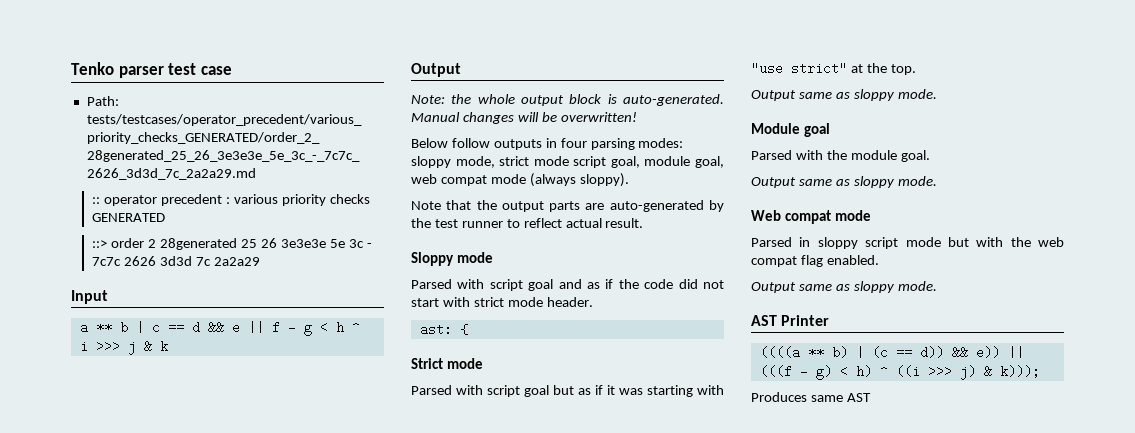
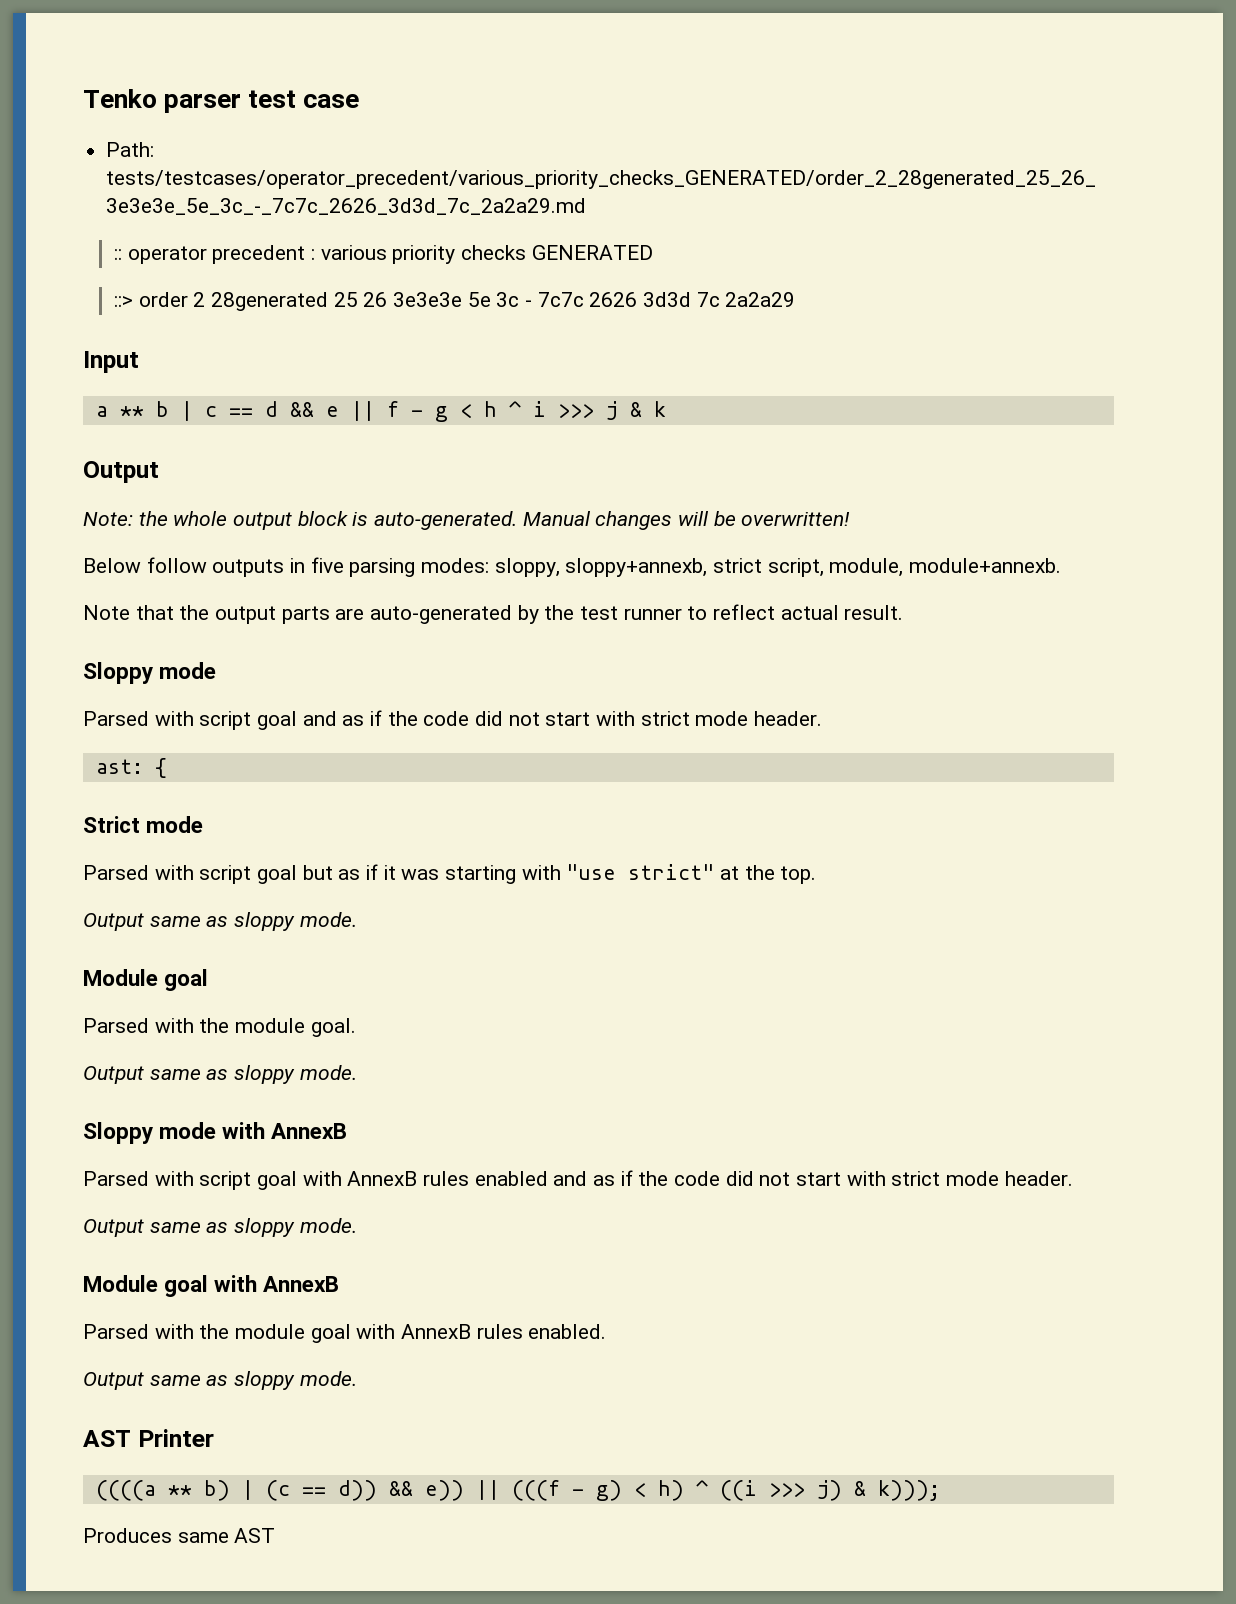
[560,138,587,148] four -> [310,557,344,573] five
[411,156,724,168] [411,173,629,187] sloppy mode, strict mode script goal, module goal, web compat mode (always sloppy). -> [494,558,1062,577] sloppy, sloppy+annexb, strict script, module, module+annexb.
[751,210,872,224] [751,237,1064,249] [751,255,823,267] Web compat mode // Parsed in sloppy script mode but with the web compat flag -> [83,1122,348,1144] [83,1170,1073,1190] [83,1218,357,1237] [83,1275,340,1297] [83,1324,523,1343] Sloppy mode with AnnexB // Parsed with script goal with AnnexB rules enabled and as if the code did not start with strict mode header. // Output same as sloppy mode. // Module goal with AnnexB // Parsed with the module goal with AnnexB rules

